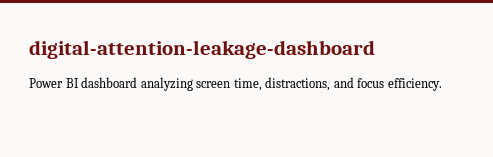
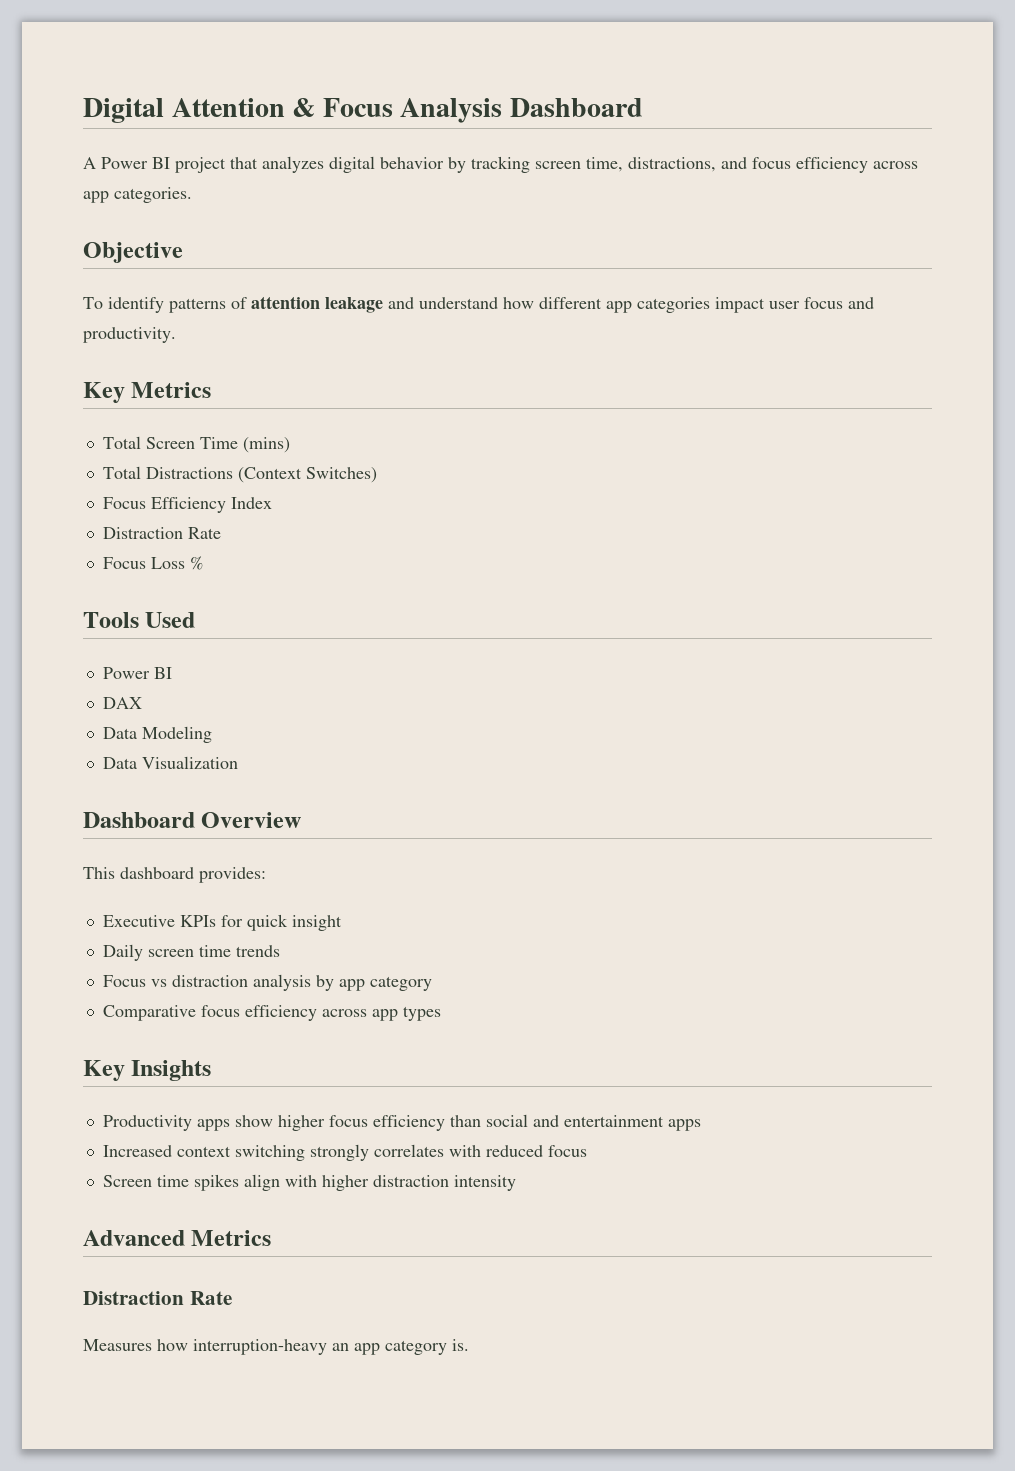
[29,40,375,59] [29,77,193,91] digital-attention-leakage-dashboard // Power BI dashboard analyzing -> [83,98,643,123] [83,156,530,173] Digital Attention & Focus Analysis Dashboard // A Power BI project that analyzes digital behavior by tracking
[387,78,442,91] efficiency. -> [796,157,918,173] [83,187,192,203] [83,242,183,263] [83,296,874,313] [83,327,176,343] [83,382,212,403] [102,436,290,453] [102,466,377,483] [102,497,272,513] [102,527,221,539] [102,556,203,570] [83,612,196,628] [102,667,172,679] [102,697,142,709] [102,726,212,743] [102,756,238,769] [83,812,302,828] [83,867,266,883] [102,914,342,931] [102,944,280,961] [102,974,432,991] [102,1005,441,1021] [83,1060,212,1081] [102,1114,701,1131] [102,1144,587,1161] [102,1174,516,1191] [83,1230,272,1246] [83,1291,232,1305] [83,1339,469,1355] efficiency across app categories. // Objective // To identify patterns of attention leakage and understand how different app categories impact user focus and productivity. // Key Metrics // Total Screen Time (mins) // Total Distractions (Context Switches) // Focus Efficiency Index // Distraction Rate // Focus Loss % // Tools Used // Power BI // DAX // Data Modeling // Data Visualization // Dashboard Overview // This dashboard provides: // Executive KPIs for quick insight // Daily screen time trends // Focus vs distraction analysis by app category // Comparative focus efficiency across app types // Key Insights // Productivity apps show higher focus efficiency than social and entertainment apps // Increased context switching strongly correlates with reduced focus // Screen time spikes align with higher distraction intensity // Advanced Metrics // Distraction Rate // Measures how interruption-heavy an app category is.

